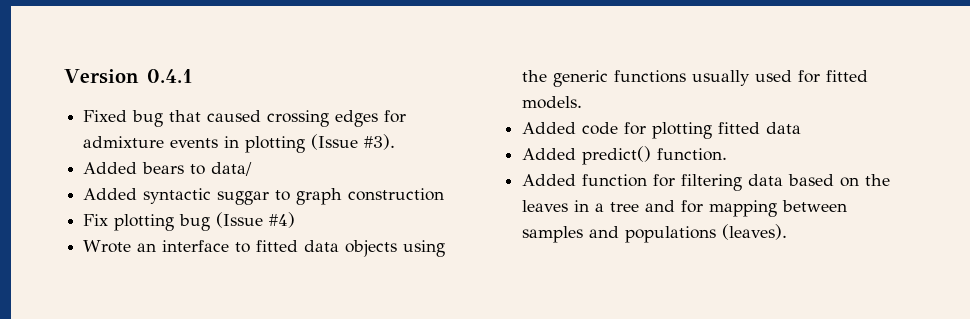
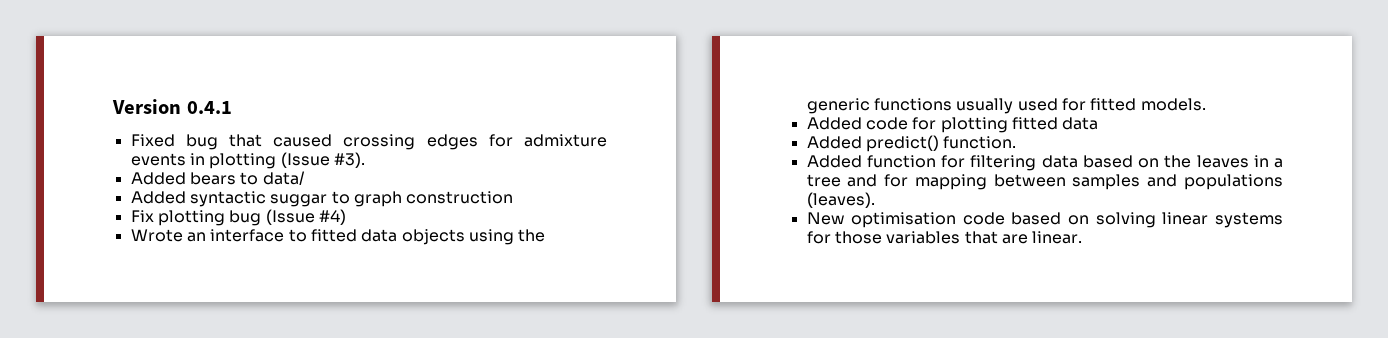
(788, 232) none -> [806,212,1283,228] [806,231,1083,244] // New optimisation code based on solving linear systems for those variables that are linear.

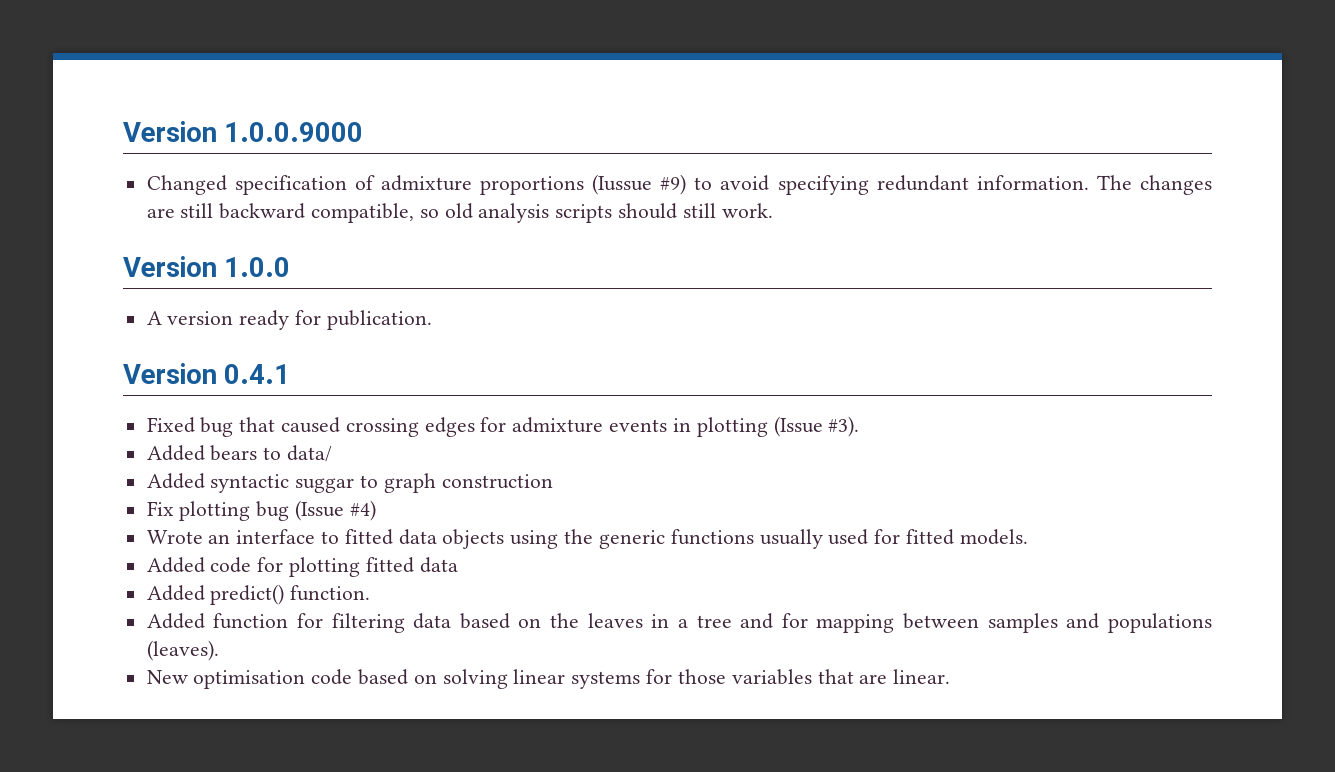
[112,99,181,114] Version -> [123,121,364,142] [146,174,1212,195] [146,203,773,223] [123,256,291,277] [146,310,432,330] [123,363,217,384] Version 1.0.0.9000 // Changed specification of admixture proportions (Iussue #9) to avoid specifying redundant information. The changes are still backward compatible, so old analysis scripts should still work. // Version 1.0.0 // A version ready for publication. // Version

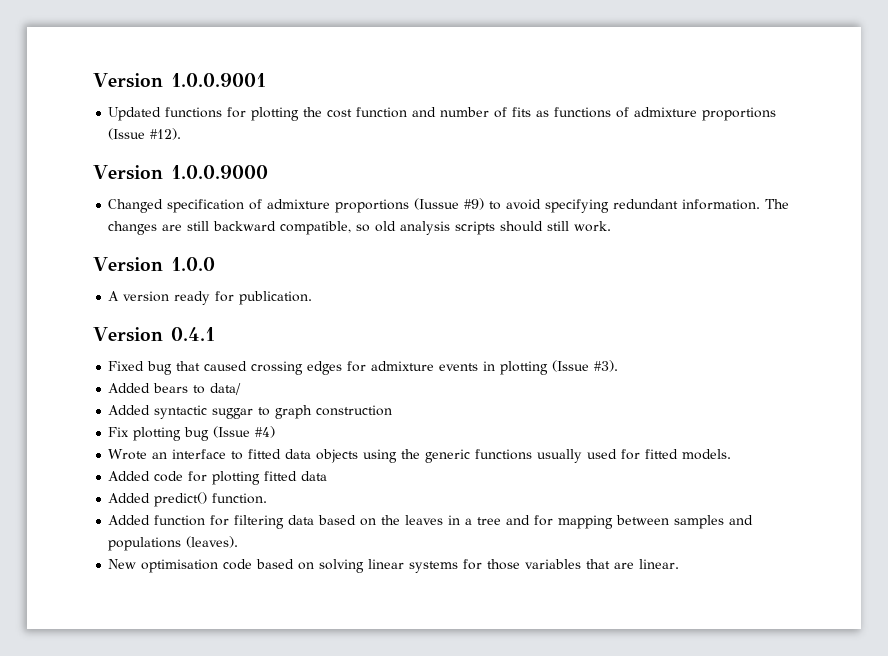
[123,121,217,142] Version -> [93,73,266,88] [108,107,777,121] [108,128,182,140] [93,165,163,180] Version 1.0.0.9001 // Updated functions for plotting the cost function and number of fits as functions of admixture proportions (Issue #12). // Version

